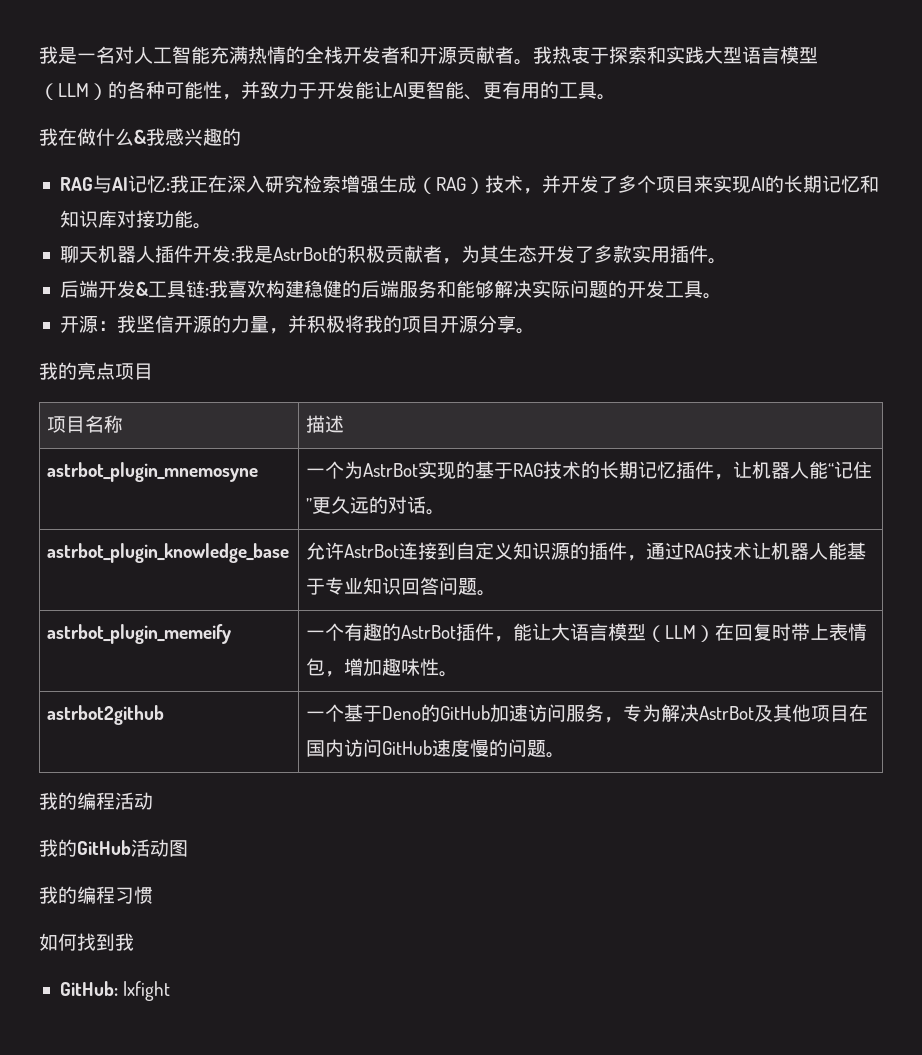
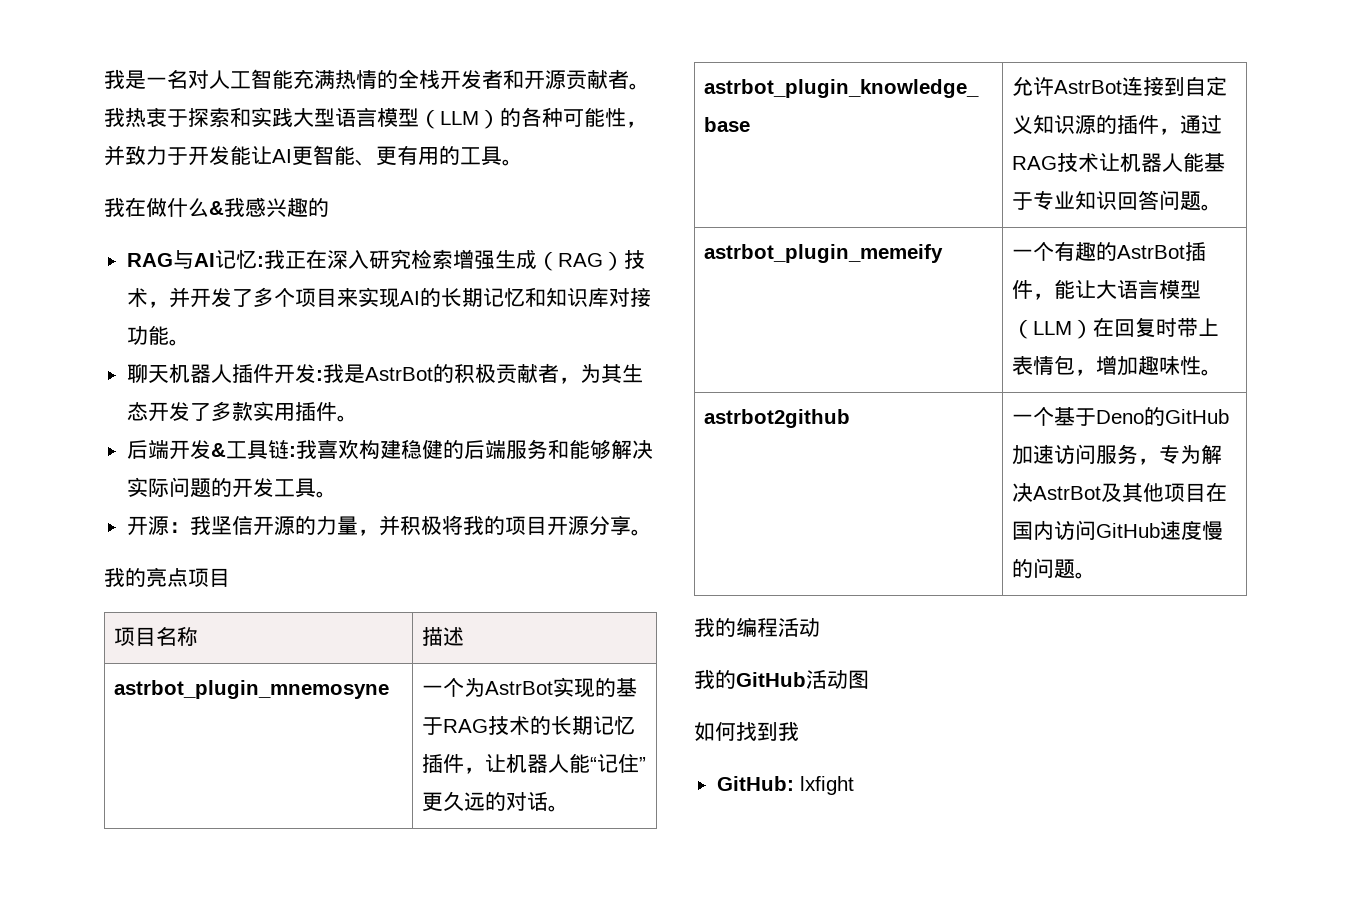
[39,886,153,904] // 我的编程习惯 -> (869, 679) none

